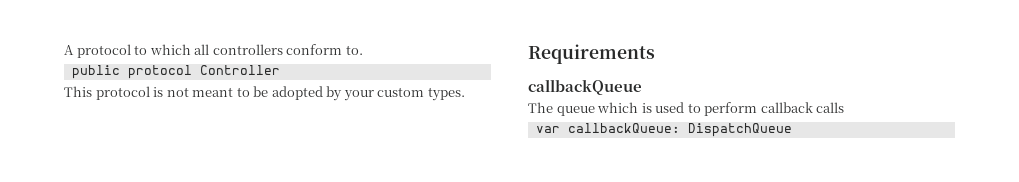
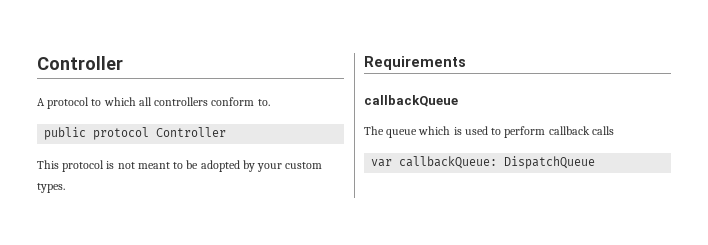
(64, 50) none -> [37,56,123,70] Controller //

